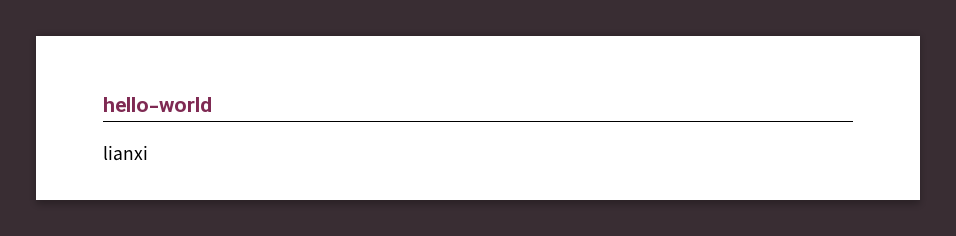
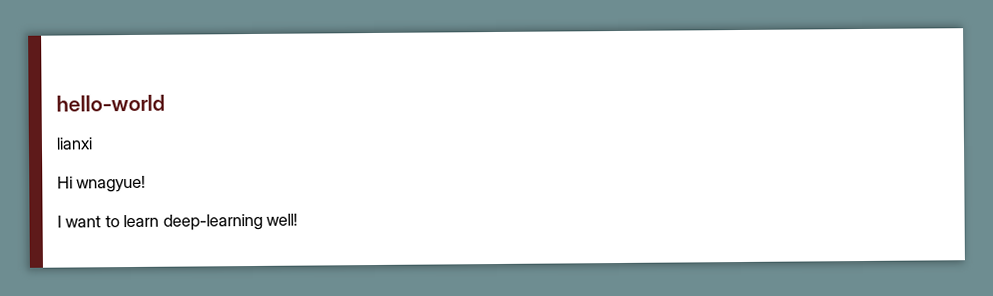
(148, 153) none -> [57,175,147,193] [57,213,299,231] // Hi wnagyue! // I want to learn deep-learning well!

